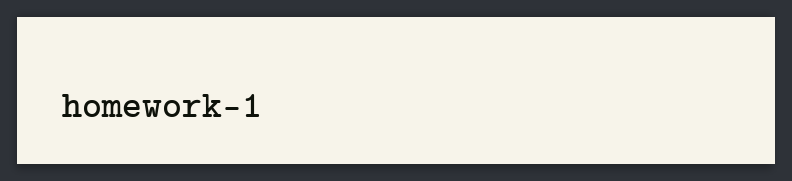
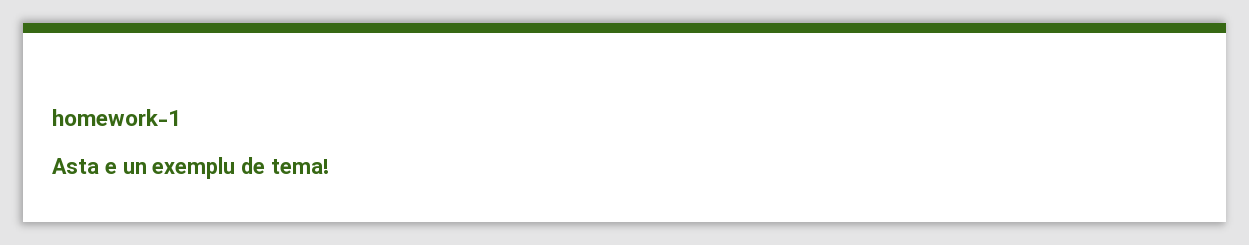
(262, 105) none -> [52,157,330,179] // Asta e un exemplu de tema!

